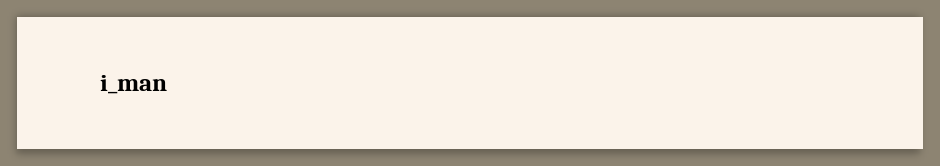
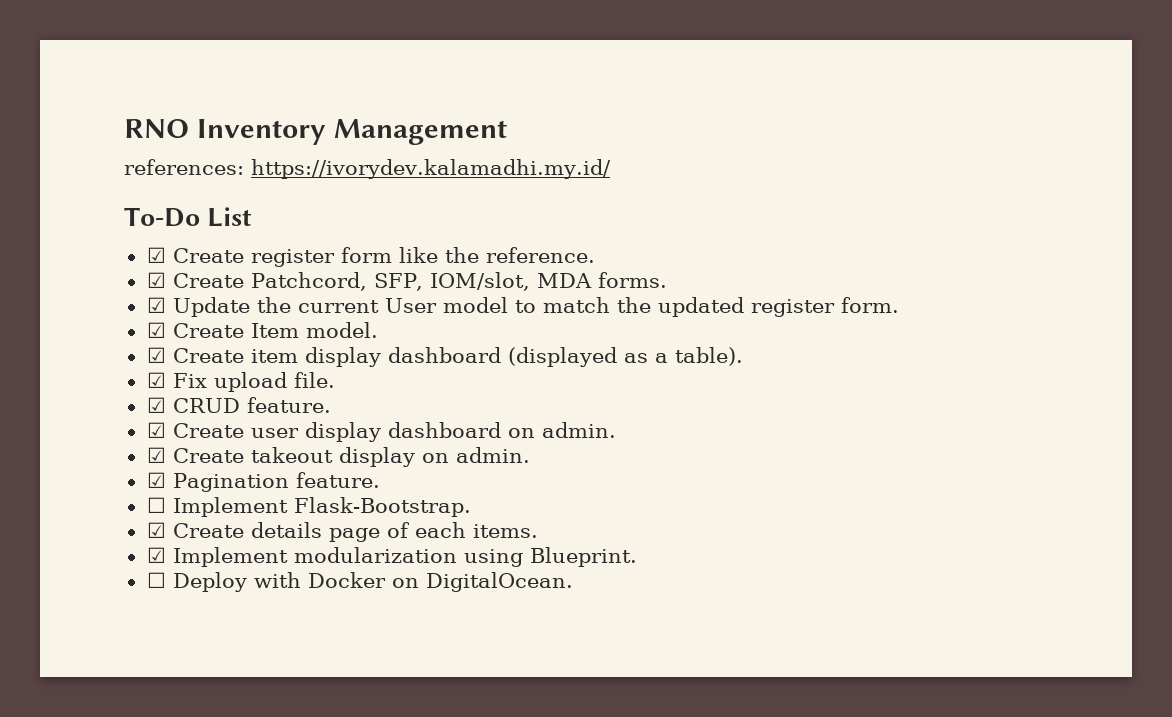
[100,75,167,94] i_man -> [124,119,507,145] [124,159,611,179] [124,207,253,227] [146,247,595,267] [146,272,668,291] [146,297,899,317] [146,322,378,338] [146,347,743,367] [146,372,335,392] [146,397,331,413] [146,422,616,442] [146,447,530,467] [146,472,380,492] [146,497,471,517] [146,522,538,542] [146,547,637,567] [146,572,573,592] RNO Inventory Management // references: https://ivorydev.kalamadhi.my.id/ // To-Do List // ☑ Create register form like the reference. // ☑ Create Patchcord, SFP, IOM/slot, MDA forms. // ☑ Update the current User model to match the updated register form. // ☑ Create Item model. // ☑ Create item display dashboard (displayed as a table). // ☑ Fix upload file. // ☑ CRUD feature. // ☑ Create user display dashboard on admin. // ☑ Create takeout display on admin. // ☑ Pagination feature. // ☐ Implement Flask-Bootstrap. // ☑ Create details page of each items. // ☑ Implement modularization using Blueprint. // ☐ Deploy with Docker on DigitalOcean.

